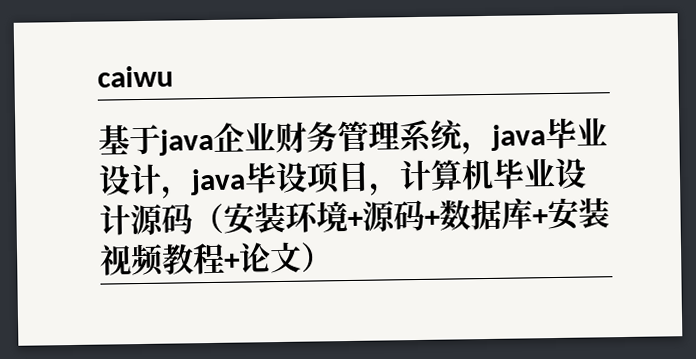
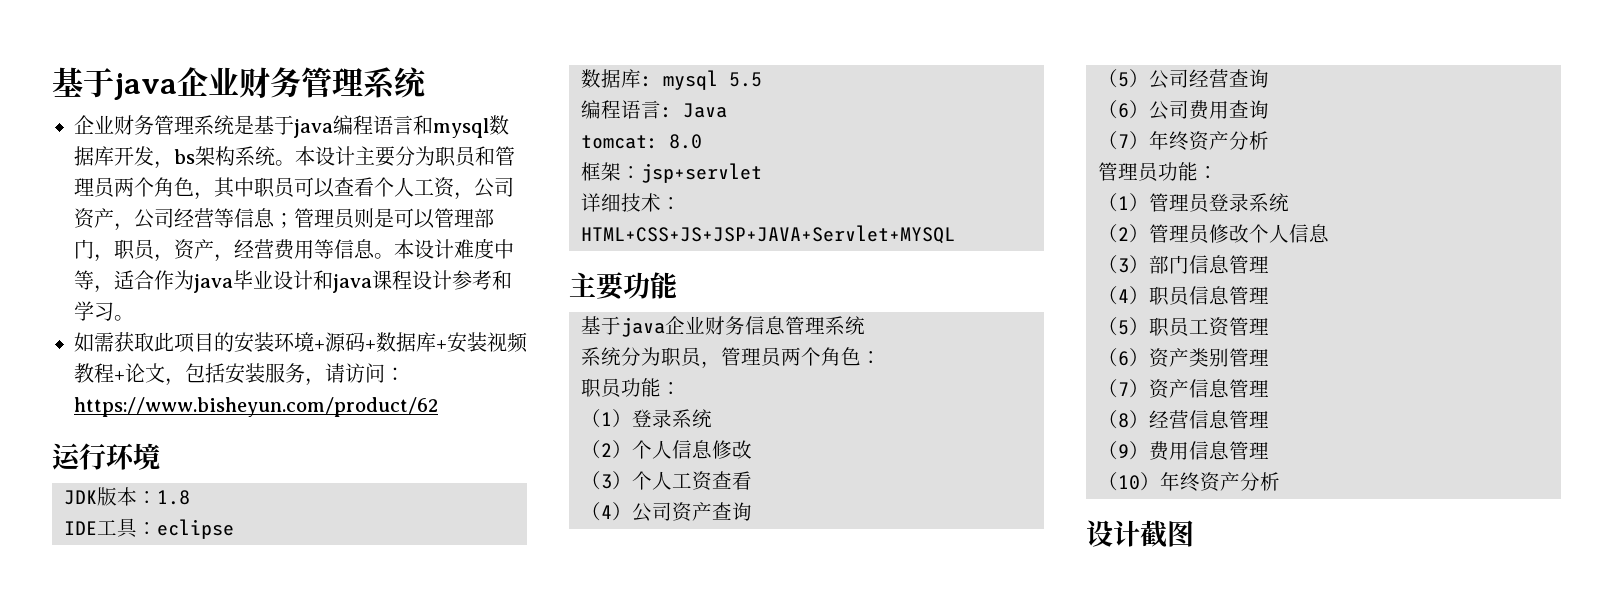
[97,65,174,88] caiwu // -> (52, 82) none
[461,117,608,155] [98,157,587,199] [99,203,224,236] ，java毕业设计，java毕设项目，计算机毕业设计源码（ -> [74,115,509,138] [74,146,515,169] [74,177,514,200] [74,208,494,231] [74,238,514,262] [74,270,512,293] [74,301,134,321] [74,332,234,353] // 企业财务管理系统是基于java编程语言和mysql数据库开发，bs架构系统。本设计主要分为职员和管理员两个角色，其中职员可以查看个人工资，公司资产，公司经营等信息；管理员则是可以管理部门，职员，资产，经营费用等信息。本设计难度中等，适合作为java毕业设计和java课程设计参考和学习。 // 如需获取此项目的
[300,242,333,273] ） -> [165,363,405,386] [74,397,438,417] [52,443,160,470] [64,487,190,506] [64,518,234,539] [581,69,762,90] [581,100,727,119] [581,134,702,149] [581,162,762,183] [581,193,681,212] [581,225,955,244] [569,272,677,300] [581,316,865,337] [581,347,881,368] [581,378,681,398] [581,409,712,428] [581,440,752,459] [581,471,752,491] [581,502,752,522] [1098,69,1269,89] [1098,100,1269,120] [1098,131,1269,151] [1098,162,1218,182] [1098,193,1289,213] [1098,224,1329,244] [1098,255,1269,274] [1098,286,1269,306] [1098,317,1269,337] [1098,348,1269,368] [1098,379,1269,399] [1098,410,1269,429] [1098,441,1269,461] [1098,472,1280,492] [1086,520,1194,548] ，包括安装服务，请访问：https://www.bisheyun.com/product/62 // 运行环境 // JDK版本：1.8 // IDE工具：eclipse // 数据库: mysql 5.5 // 编程语言: Java // tomcat: 8.0 // 框架：jsp+servlet // 详细技术：HTML+CSS+JS+JSP+JAVA+Servlet+MYSQL // 主要功能 // 基于java企业财务信息管理系统 // 系统分为职员，管理员两个角色： // 职员功能： // （1）登录系统 // （2）个人信息修改 // （3）个人工资查看 // （4）公司资产查询 // （5）公司经营查询 // （6）公司费用查询 // （7）年终资产分析 // 管理员功能： // （1）管理员登录系统 // （2）管理员修改个人信息 // （3）部门信息管理 // （4）职员信息管理 // （5）职员工资管理 // （6）资产类别管理 // （7）资产信息管理 // （8）经营信息管理 // （9）费用信息管理 // （10）年终资产分析 // 设计截图

